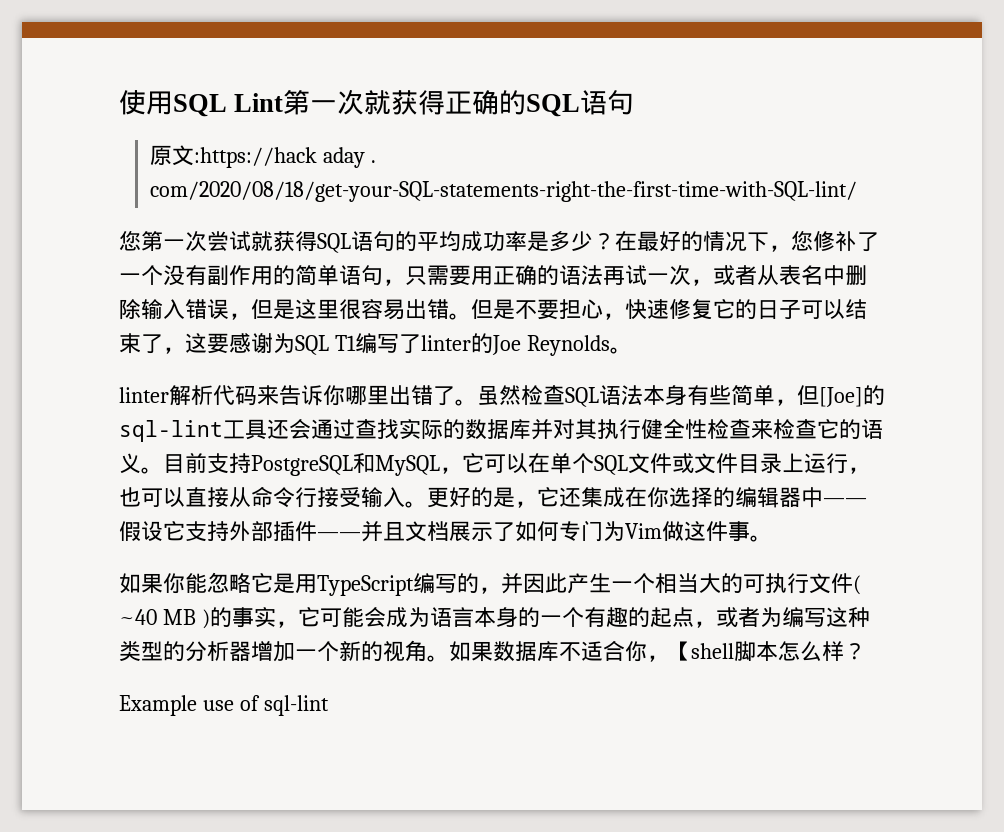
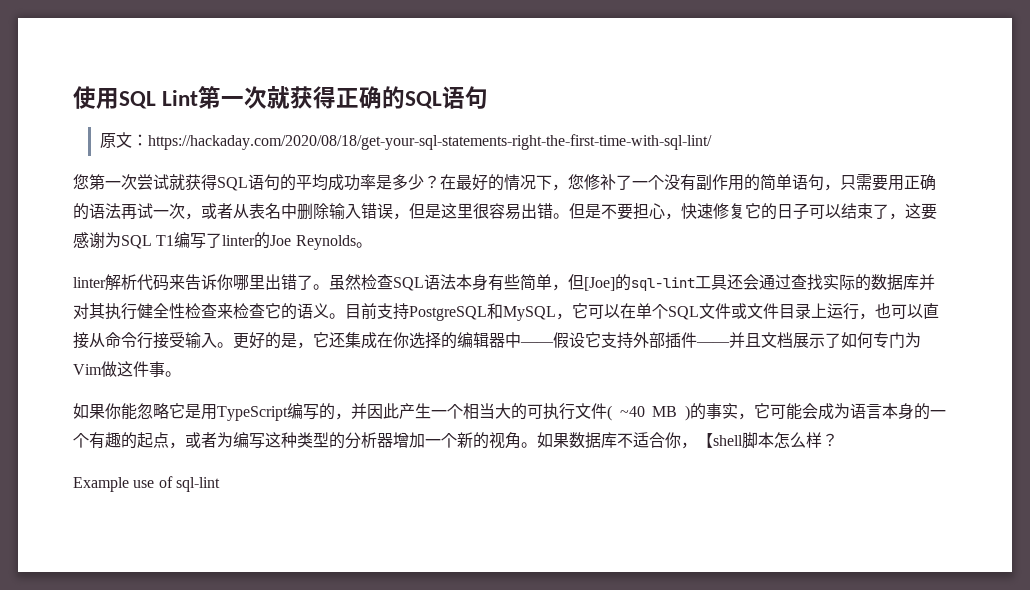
[194,147,377,168] [150,181,858,202] :https://hack aday . com/2020/08/18/get-your-SQL-statements-right-the-first-time-with-SQL-lint/ -> [131,134,712,150] ：https://hackaday.com/2020/08/18/get-your-sql-statements-right-the-first-time-with-sql-lint/

